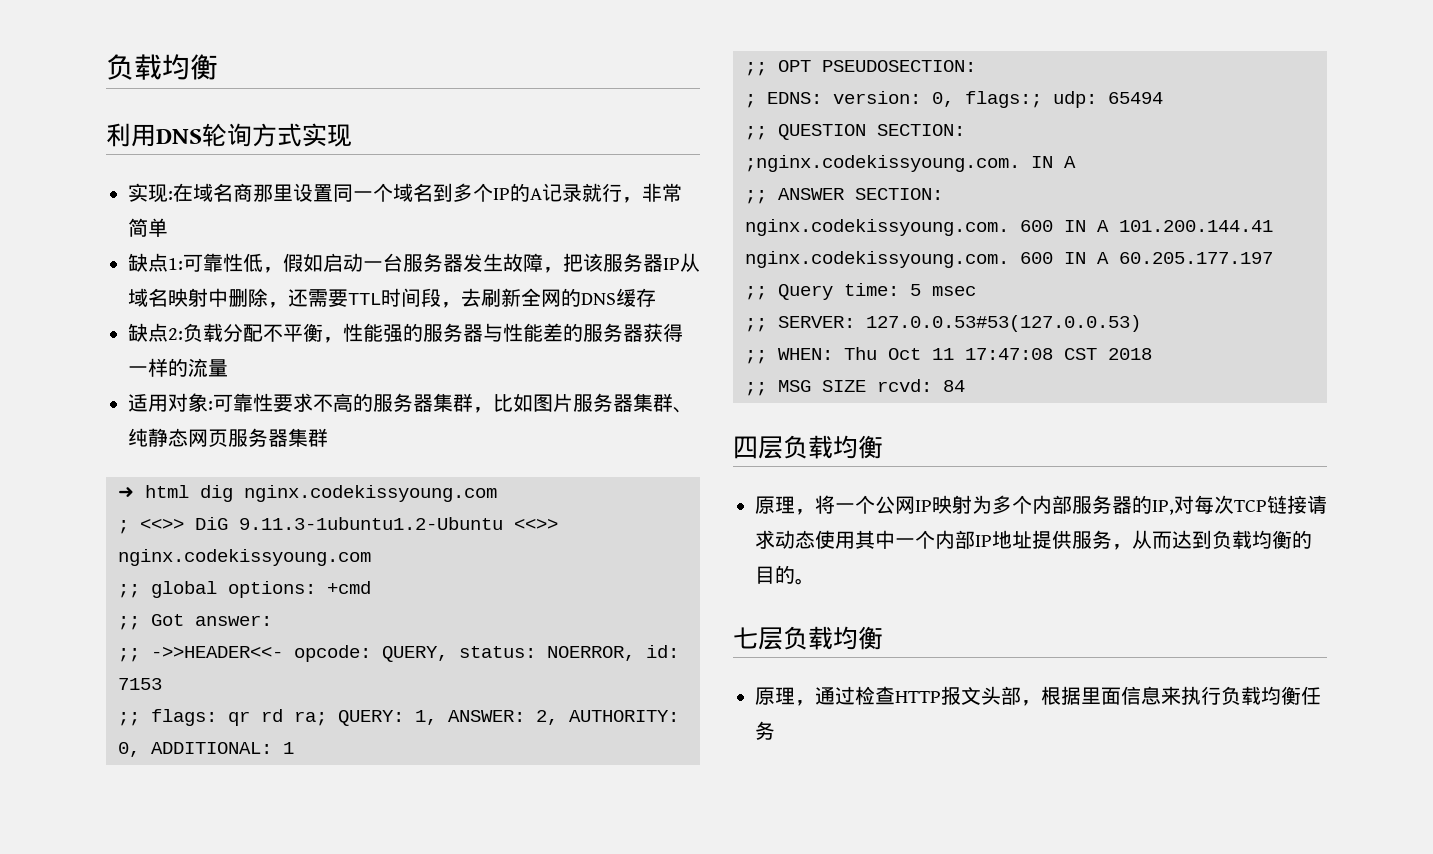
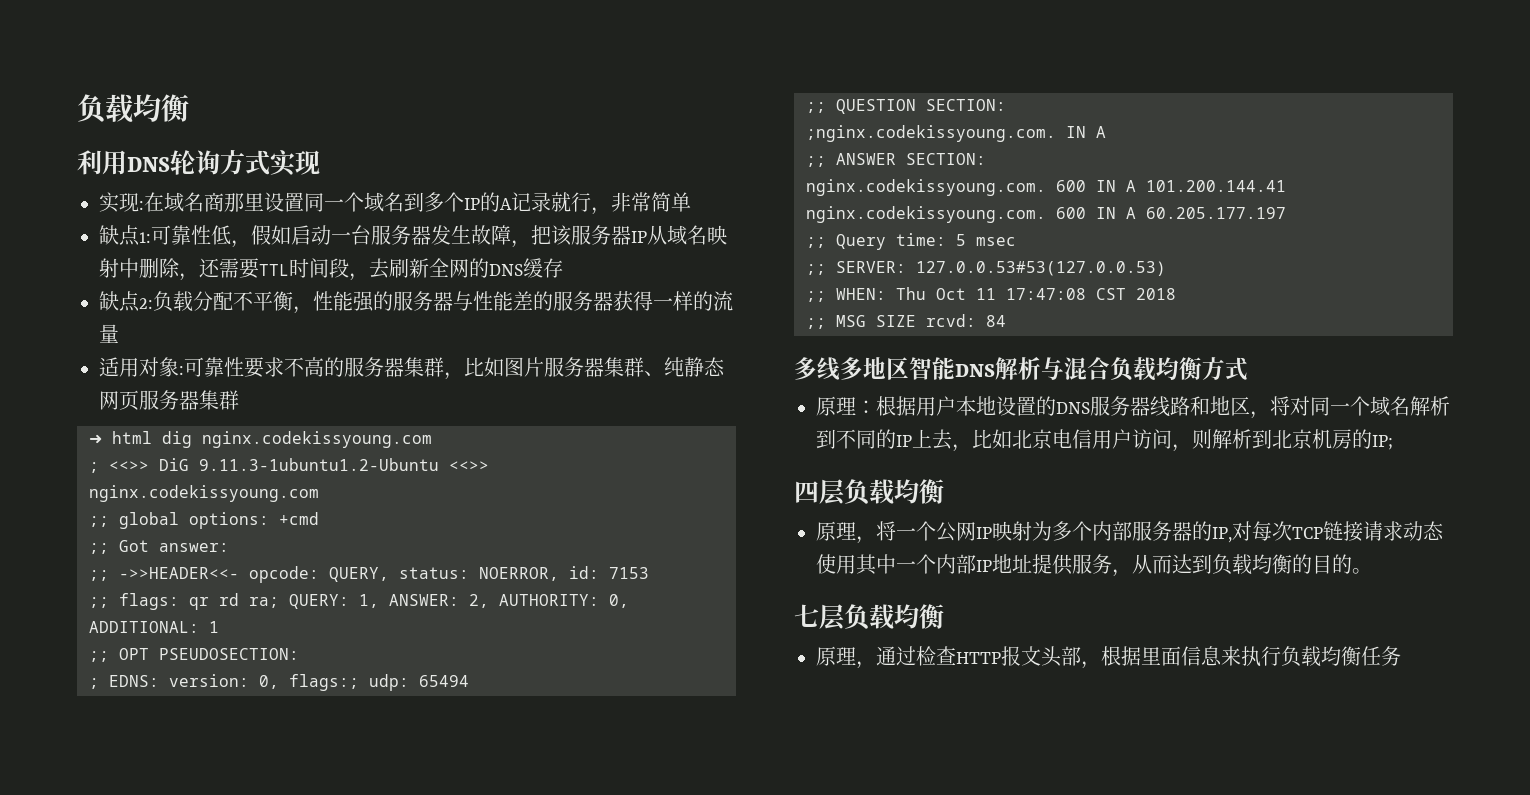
(965, 386) none -> [794,357,1248,381] [816,396,1450,419] [816,429,1393,452] // 多线多地区智能DNS解析与混合负载均衡方式 // 原理：根据用户本地设置的DNS服务器线路和地区，将对同一个域名解析到不同的IP上去，比如北京电信用户访问，则解析到北京机房的IP;

